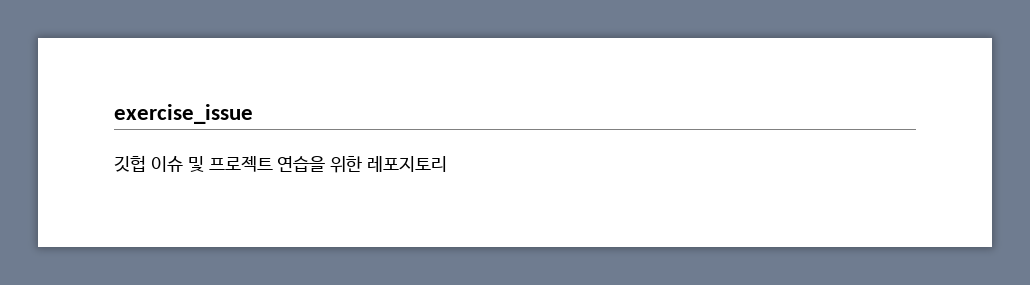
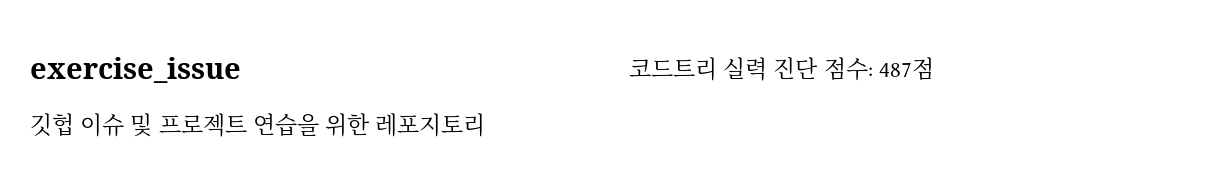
(448, 164) none -> [629,57,934,81] // 코드트리 실력 진단 점수: 487점

